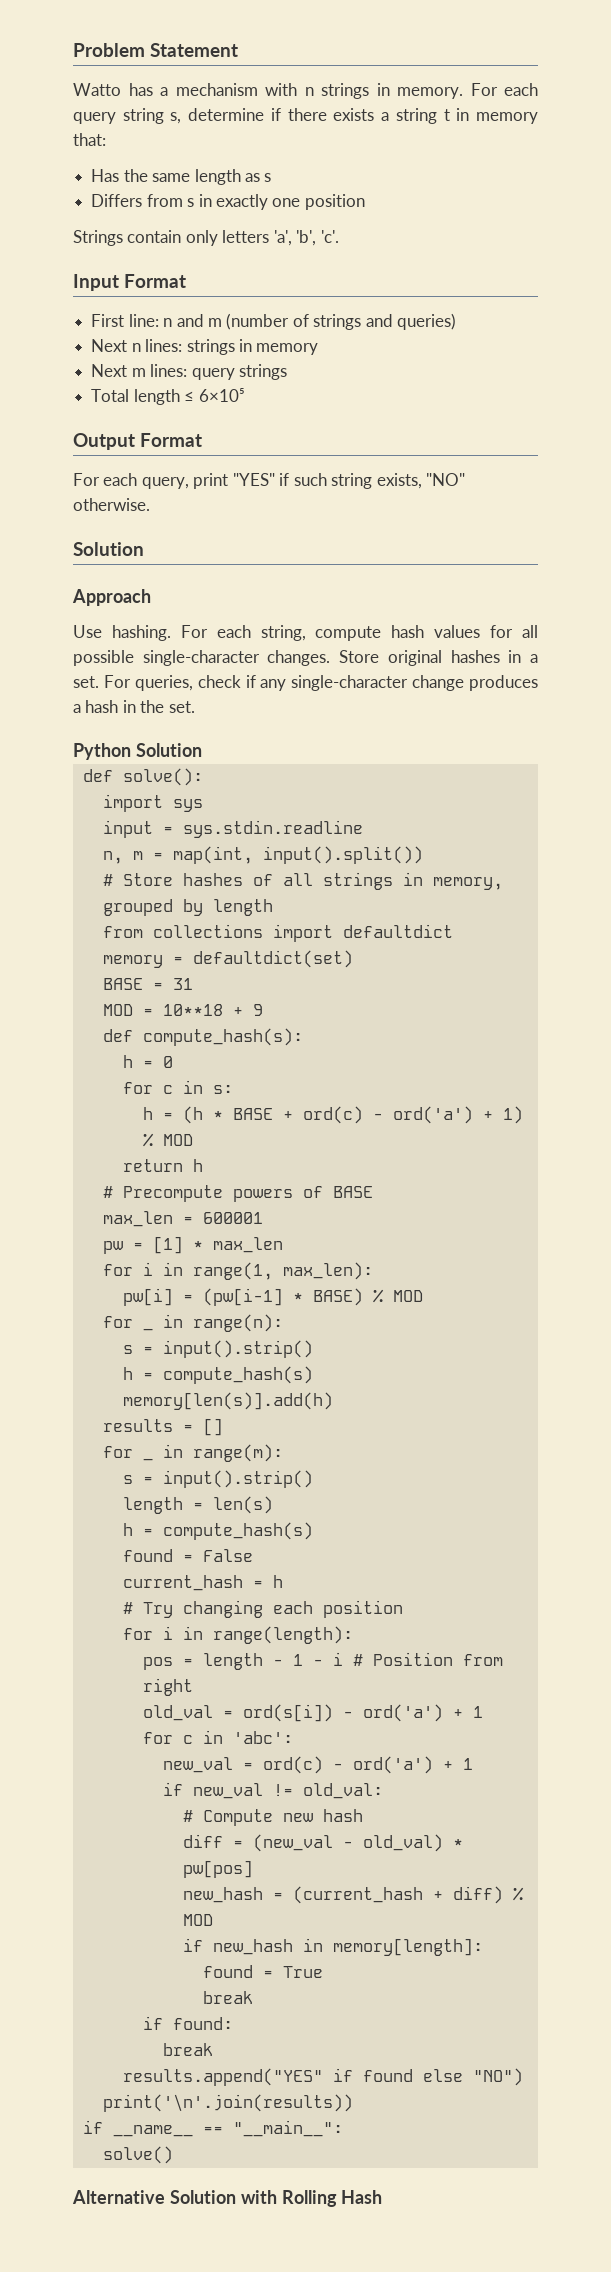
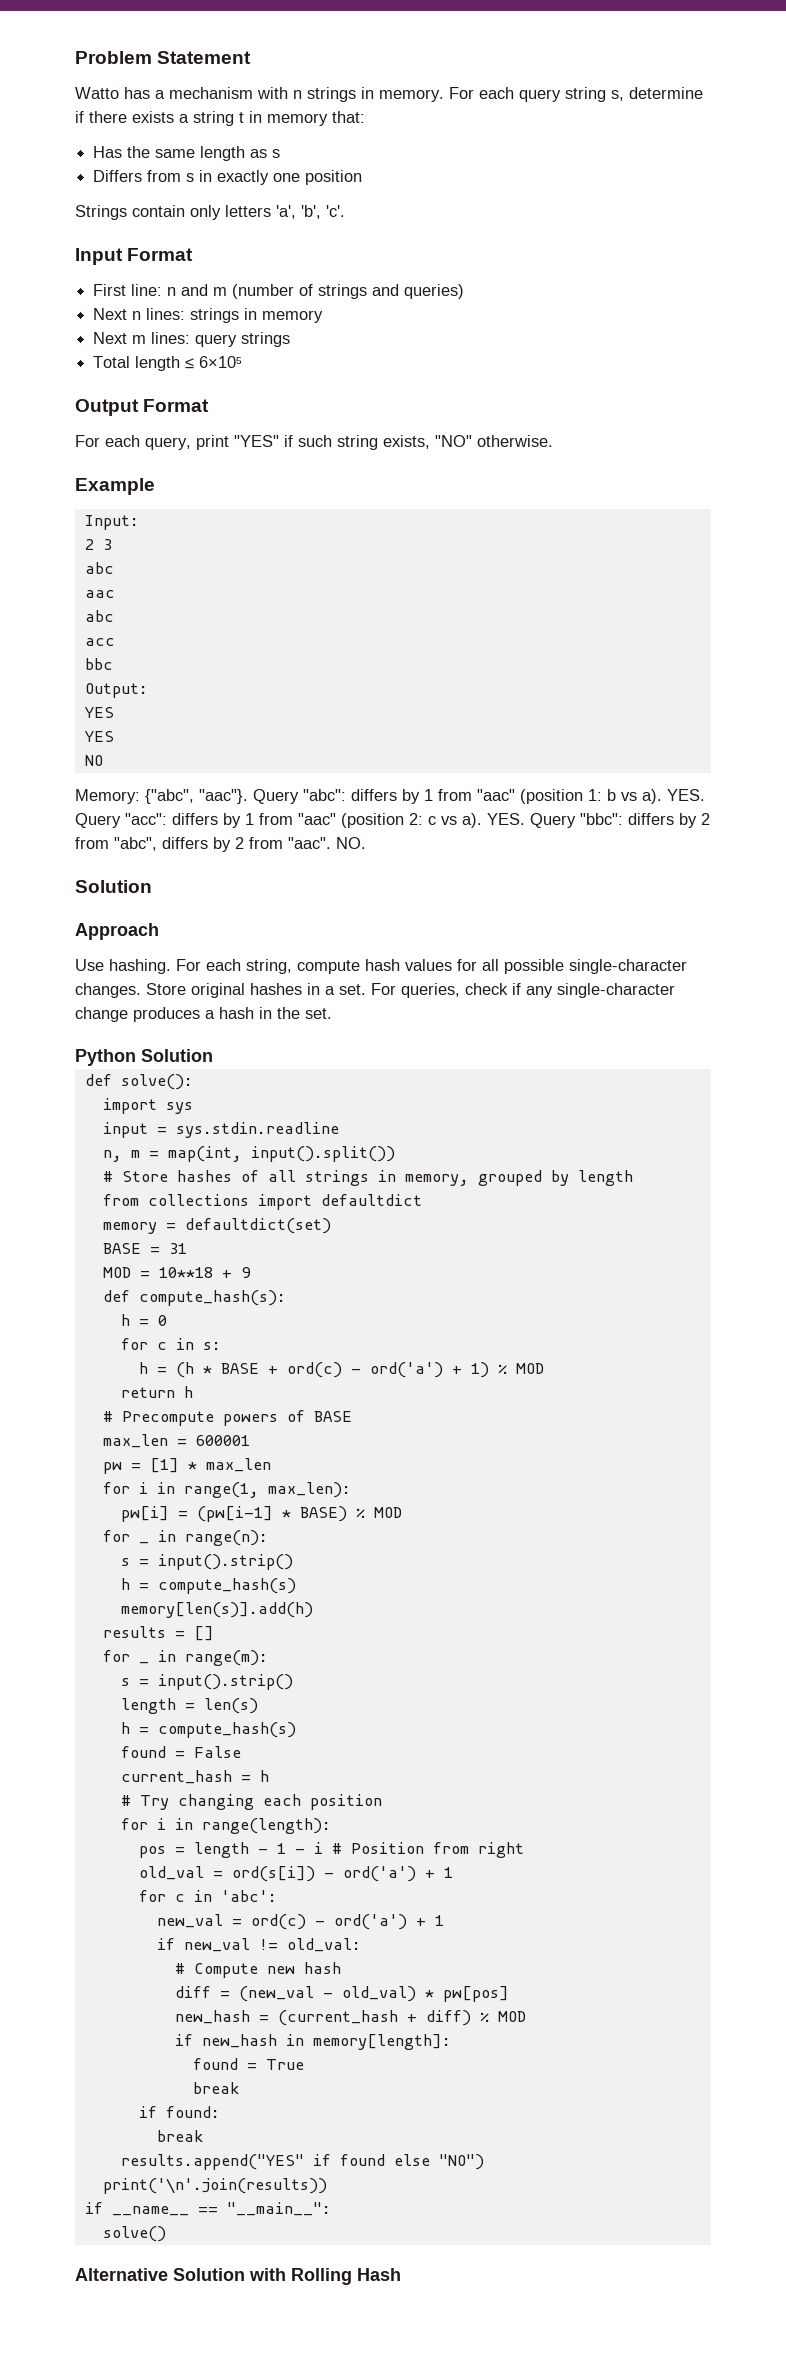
(150, 504) none -> [75,478,155,495] [84,515,139,530] [84,539,112,550] [84,562,114,574] [84,590,115,598] [84,610,114,622] [84,638,115,646] [84,658,113,670] [84,683,148,698] [84,707,114,718] [84,731,114,742] [84,755,103,766] [75,789,705,804] [75,813,710,828] [75,837,366,852] // Example // Input: // 2 3 // abc // aac // abc // acc // bbc // Output: // YES // YES // NO // Memory: {"abc", "aac"}. Query "abc": differs by 1 from "aac" (position 1: b vs a). YES. Query "acc": differs by 1 from "aac" (position 2: c vs a). YES. Query "bbc": differs by 2 from "abc", differs by 2 from "aac". NO.

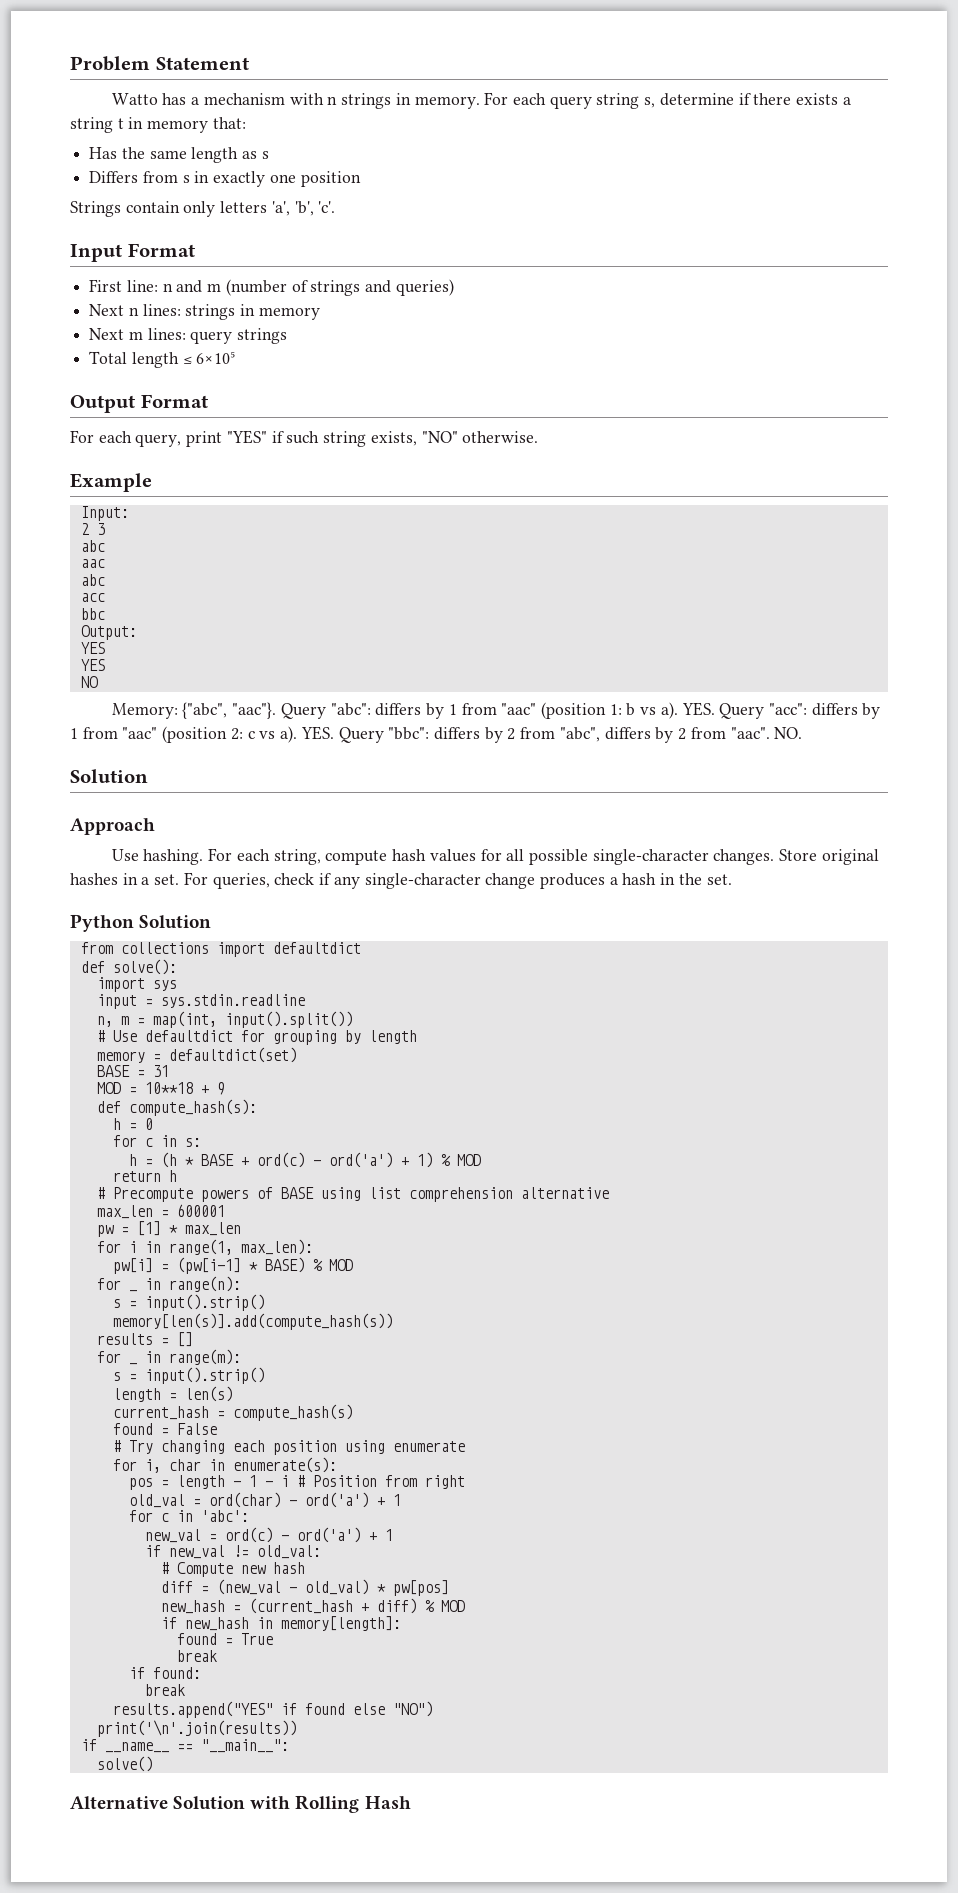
(213, 1055) none -> [80,942,361,957] // from collections import defaultdict
[121,1170,633,1186] [102,1194,422,1210] Store hashes of all strings in memory, grouped by length // from collections import defaultdict -> [112,1030,417,1045] Use defaultdict for grouping by length
(352, 1416) none -> [320,1187,609,1202] using list comprehension alternative
[120,1578,296,1594] [120,1602,313,1618] h = compute_hash(s) // memory[len(s)].add(h) -> [112,1313,393,1330] memory[len(s)].add(compute_hash(s))
[120,1722,130,1734] h -> [112,1406,209,1420] current_hash
[120,1770,269,1784] // current_hash = h -> (217, 1429) none
[120,1818,331,1834] // for i in range(length): -> [344,1440,465,1454] [112,1457,337,1473] using enumerate // for i, char in enumerate(s):
[231,1866,315,1882] ord(s[i]) -> [208,1492,281,1508] ord(char)

